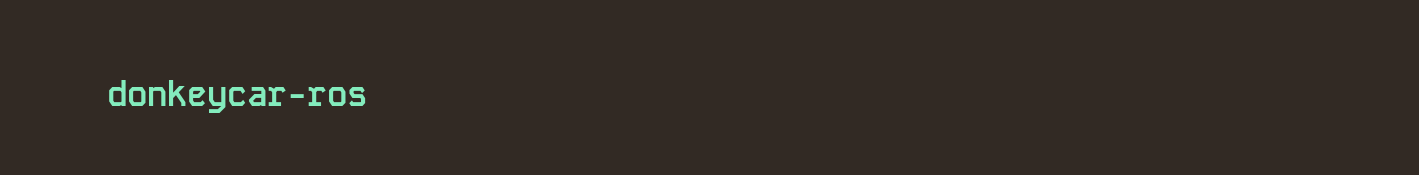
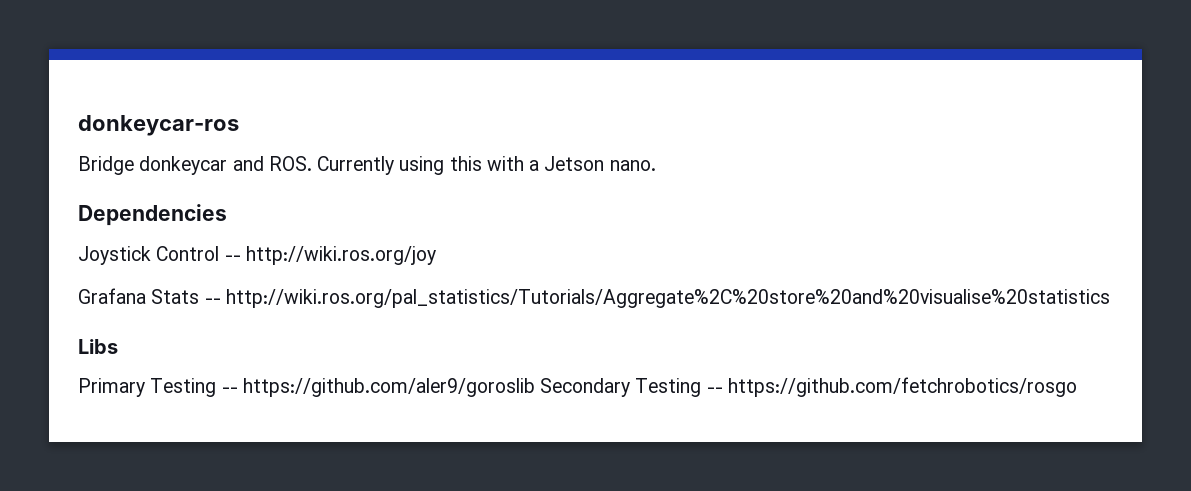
(367, 96) none -> [78,156,656,175] [78,204,227,226] [78,246,436,265] [78,288,1110,308] [78,339,118,354] [78,377,1077,397] // Bridge donkeycar and ROS. Currently using this with a Jetson nano. // Dependencies // Joystick Control -- http://wiki.ros.org/joy // Grafana Stats -- http://wiki.ros.org/pal_statistics/Tutorials/Aggregate%2C%20store%20and%20visualise%20statistics // Libs // Primary Testing -- https://github.com/aler9/goroslib Secondary Testing -- https://github.com/fetchrobotics/rosgo

